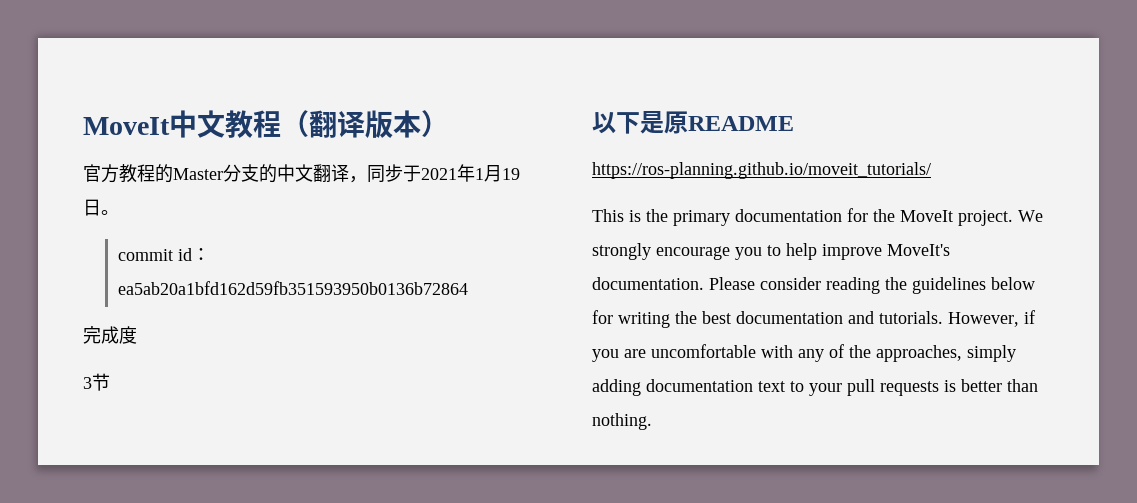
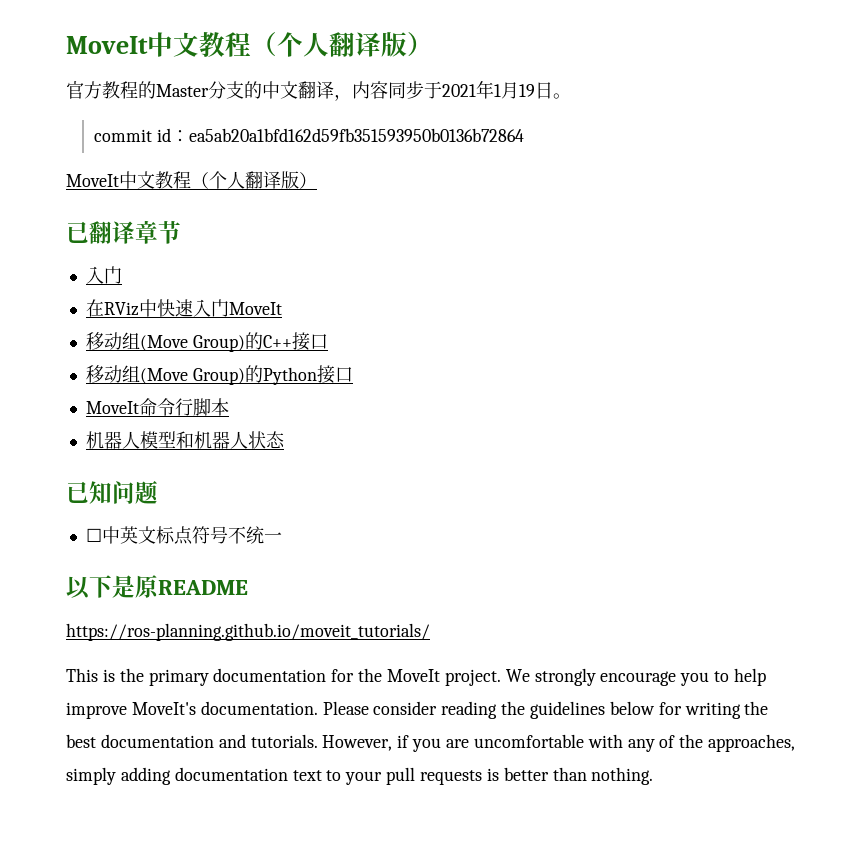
[83,110,421,138] MoveIt中文教程（翻译版本 -> [66,32,407,57] MoveIt中文教程（个人翻译版
(367, 179) none -> [352,81,388,99] 内容
[83,326,137,344] [83,373,110,391] 完成度 // 3节 -> [66,171,317,189] [66,220,181,244] [85,266,122,284] [85,299,282,317] [85,332,328,352] [85,365,353,385] [85,398,229,416] [85,431,285,449] [66,480,158,504] [85,526,282,545] MoveIt中文教程（个人翻译版） // 已翻译章节 // 入门 // 在RViz中快速入门MoveIt // 移动组(Move Group)的C++接口 // 移动组(Move Group)的Python接口 // MoveIt命令行脚本 // 机器人模型和机器人状态 // 已知问题 // ☐中英文标点符号不统一

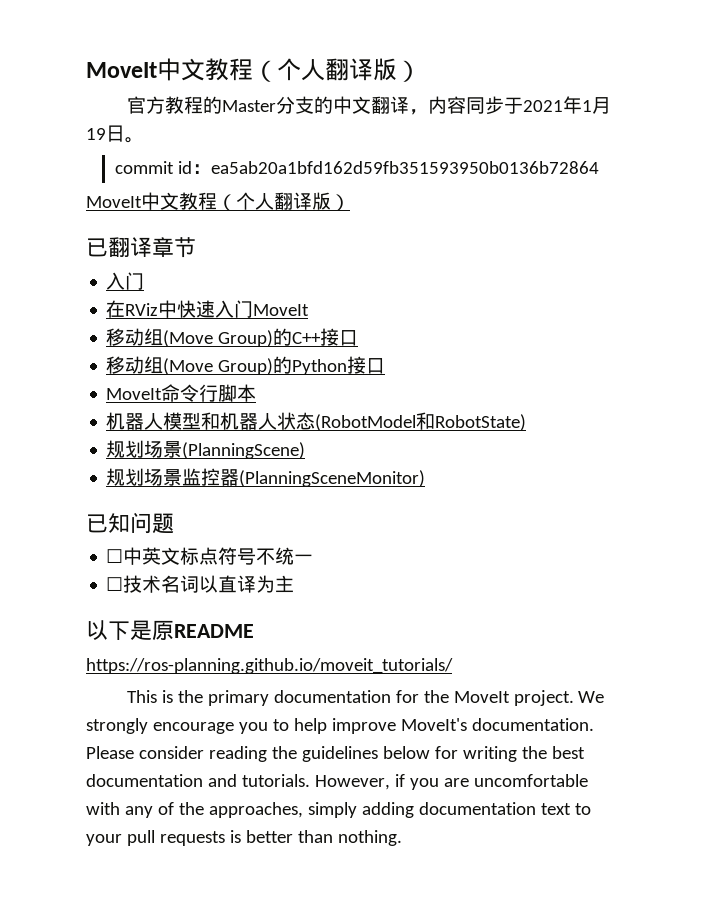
(285, 440) none -> [315,412,527,431] [106,440,306,459] [106,468,426,487] (RobotModel和RobotState) // 规划场景(PlanningScene) // 规划场景监控器(PlanningSceneMonitor)
(282, 537) none -> [106,575,295,593] // ☐技术名词以直译为主

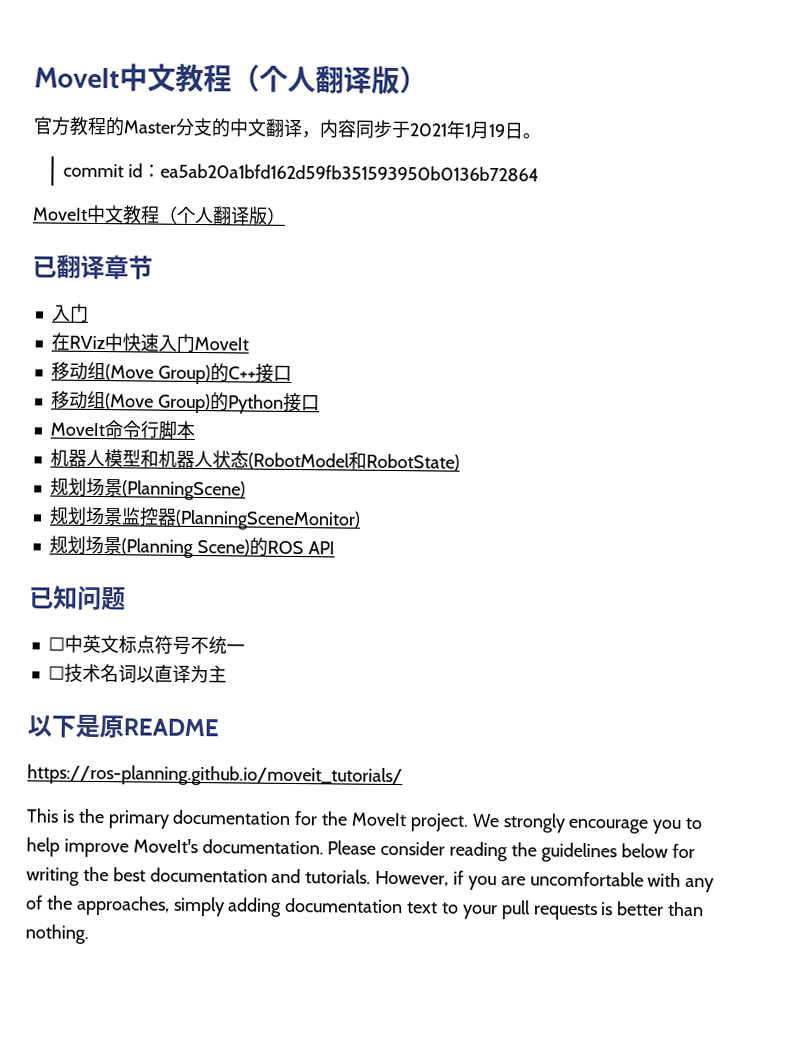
(426, 478) none -> [48,535,335,558] // 规划场景(Planning Scene)的ROS API

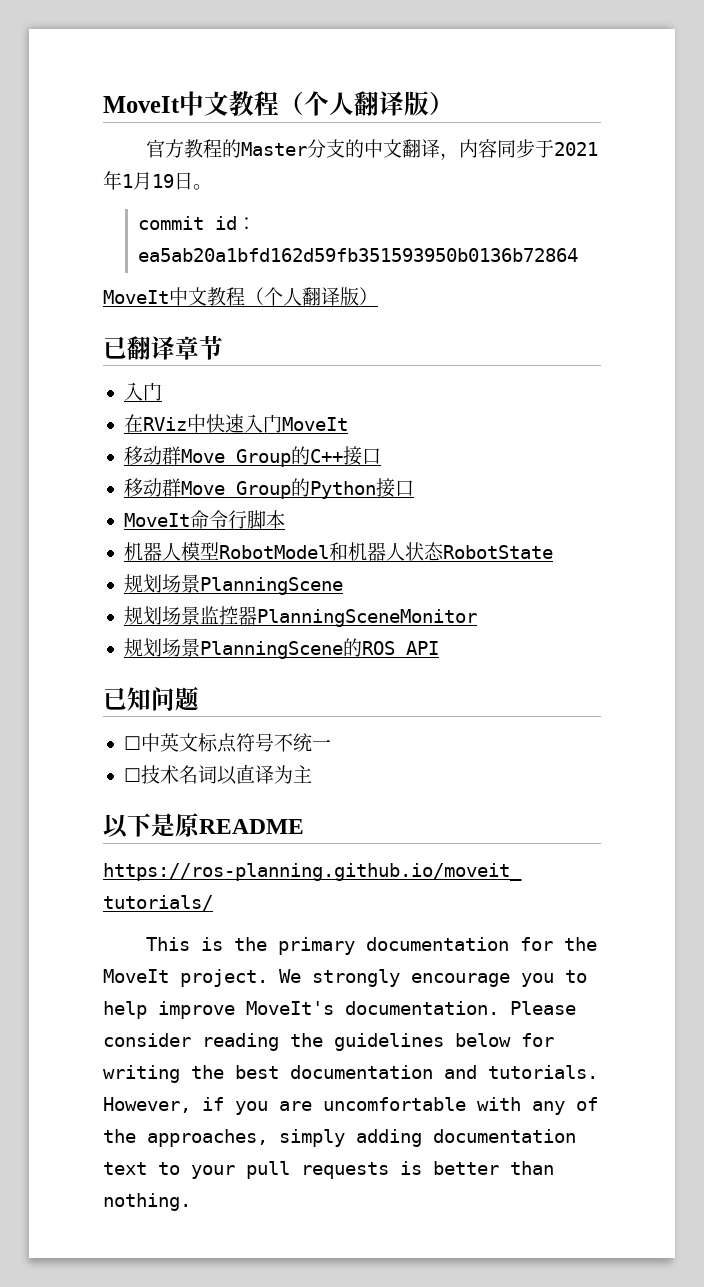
[86,361,211,385] 组(Move Group) -> [161,446,291,467] 群Move Group
[86,390,211,414] 组(Move Group) -> [161,478,291,499] 群Move Group
(141, 458) none -> [218,545,329,559] RobotModel
[247,451,460,471] [49,477,246,501] (RobotModel和RobotState) // 规划场景(PlanningScene) -> [442,545,553,559] [123,574,343,595] RobotState // 规划场景PlanningScene
[174,509,361,531] [48,535,250,558] (PlanningSceneMonitor) // 规划场景(Planning Scene) -> [256,609,477,627] [123,638,343,659] PlanningSceneMonitor // 规划场景PlanningScene

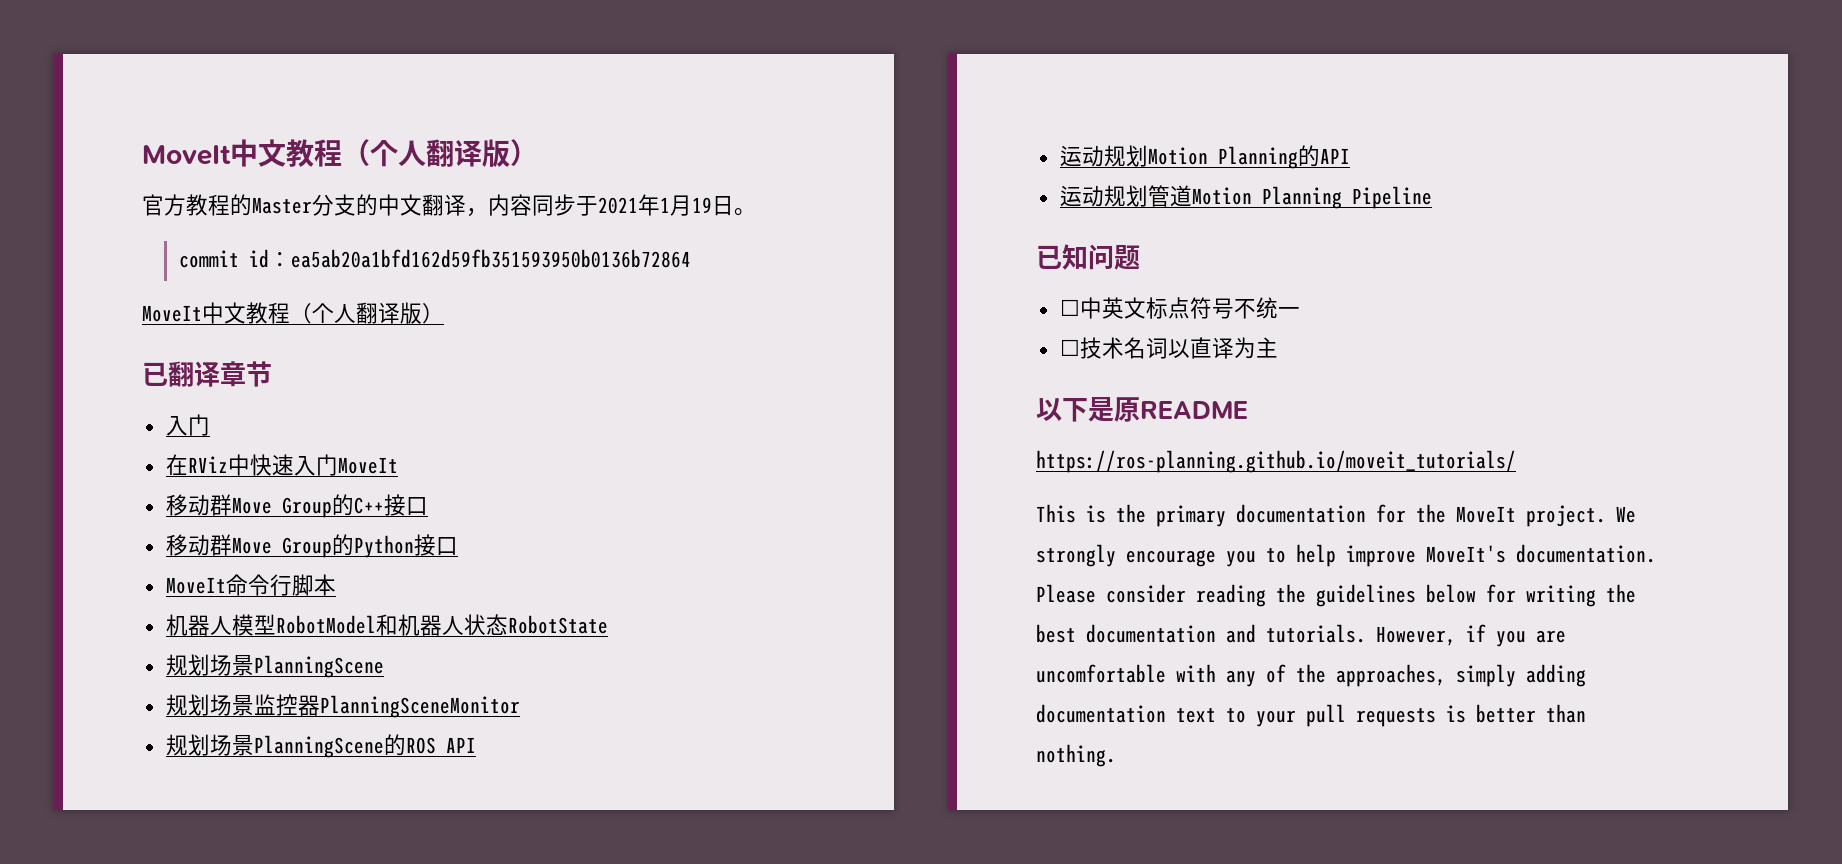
(439, 648) none -> [1059,145,1350,169] [1059,185,1432,209] // 运动规划Motion Planning的API // 运动规划管道Motion Planning Pipeline

